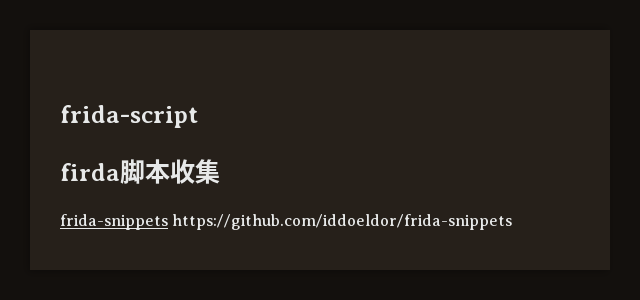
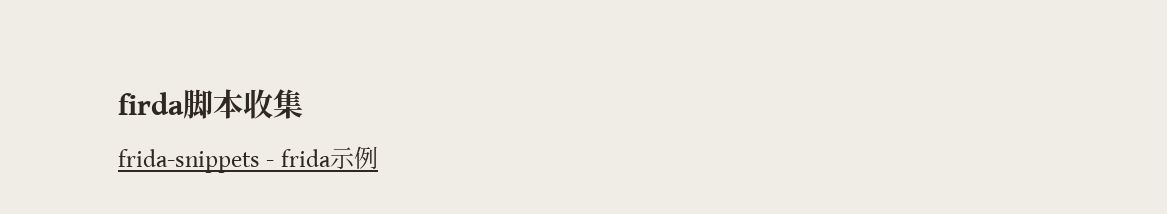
[60,105,198,128] frida-script // -> (118, 103) none
[172,214,513,230] https://github.com/iddoeldor/frida-snippets -> [266,146,378,170] - frida示例

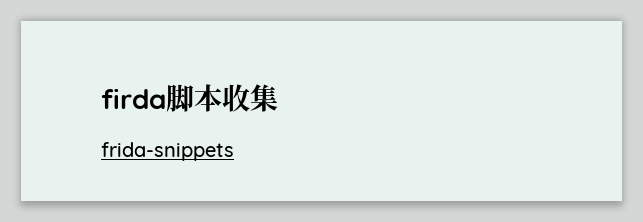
[266,146,378,170] - frida示例 -> (234, 151) none

